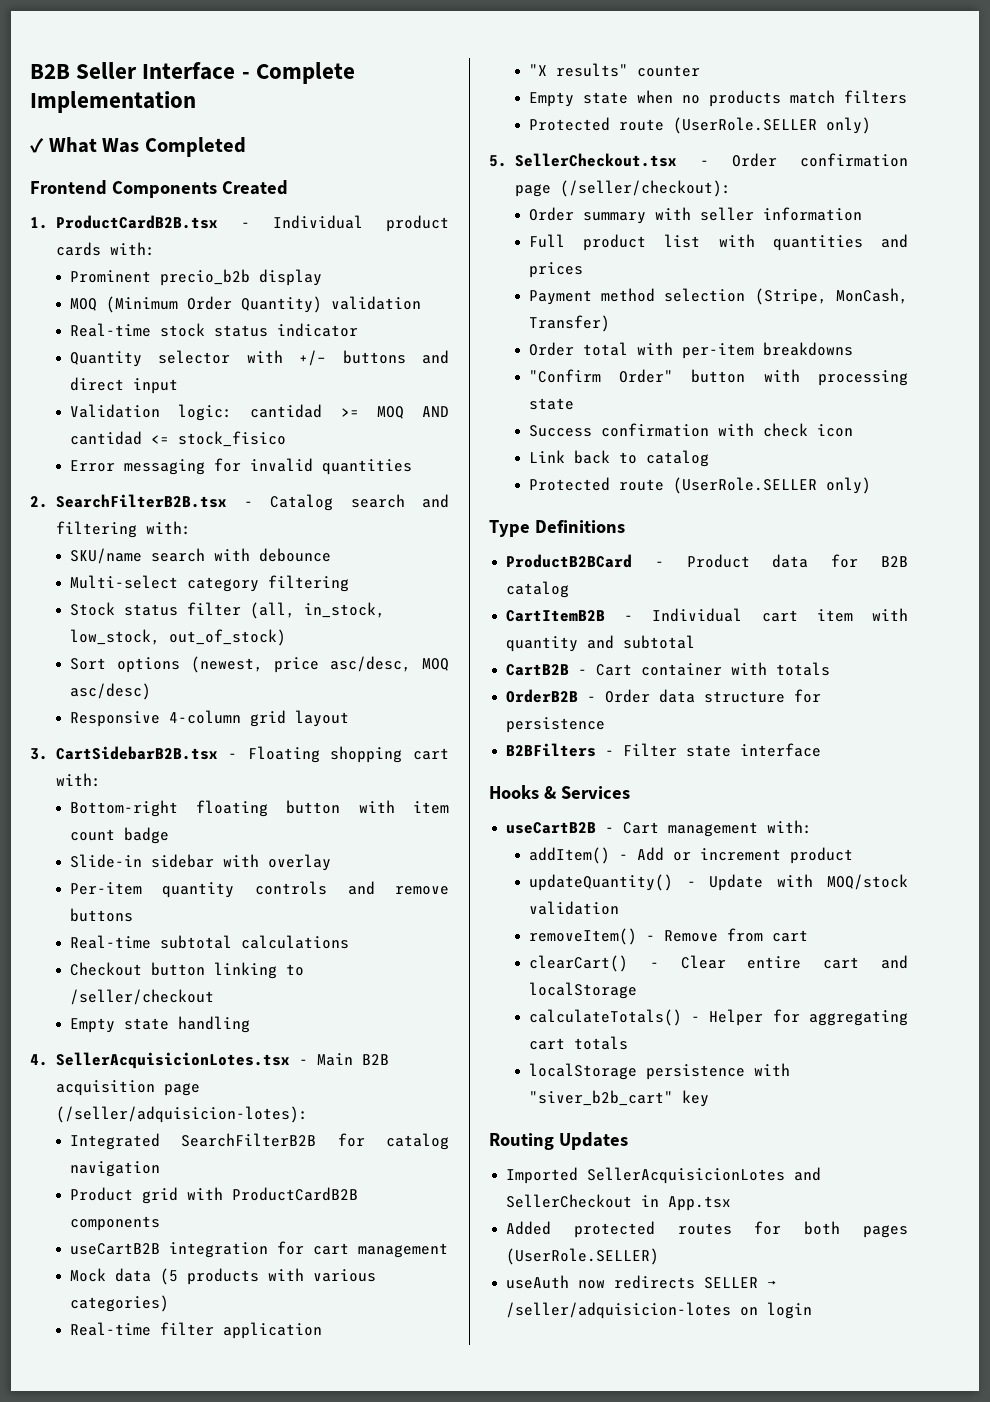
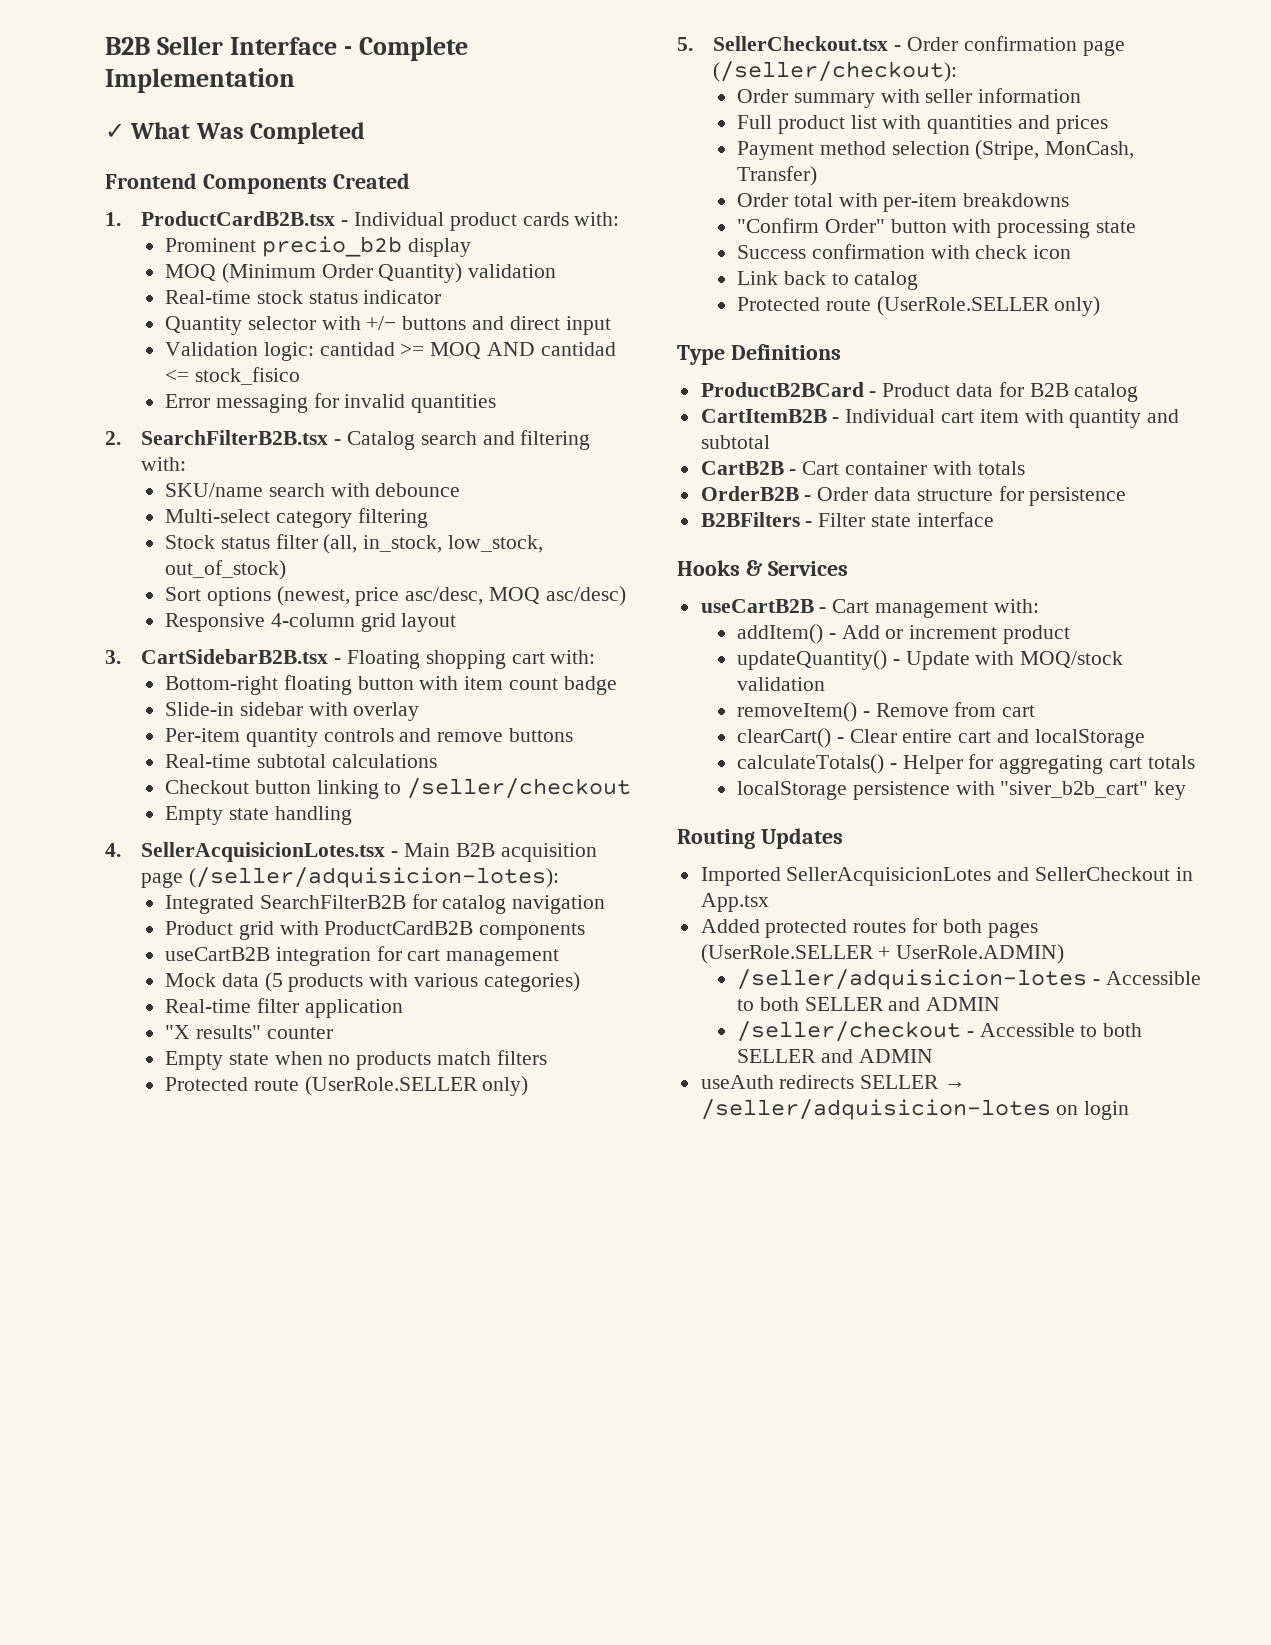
[506,1248,660,1265] (UserRole.SELLER) -> [700,944,1065,964] [737,969,1201,990] [737,997,1001,1011] [737,1021,1143,1042] [737,1049,933,1063] (UserRole.SELLER + UserRole.ADMIN) // /seller/adquisicion-lotes - Accessible to both SELLER and ADMIN // /seller/checkout - Accessible to both SELLER and ADMIN
[578,1280,606,1289] now -> (774, 1082) none

